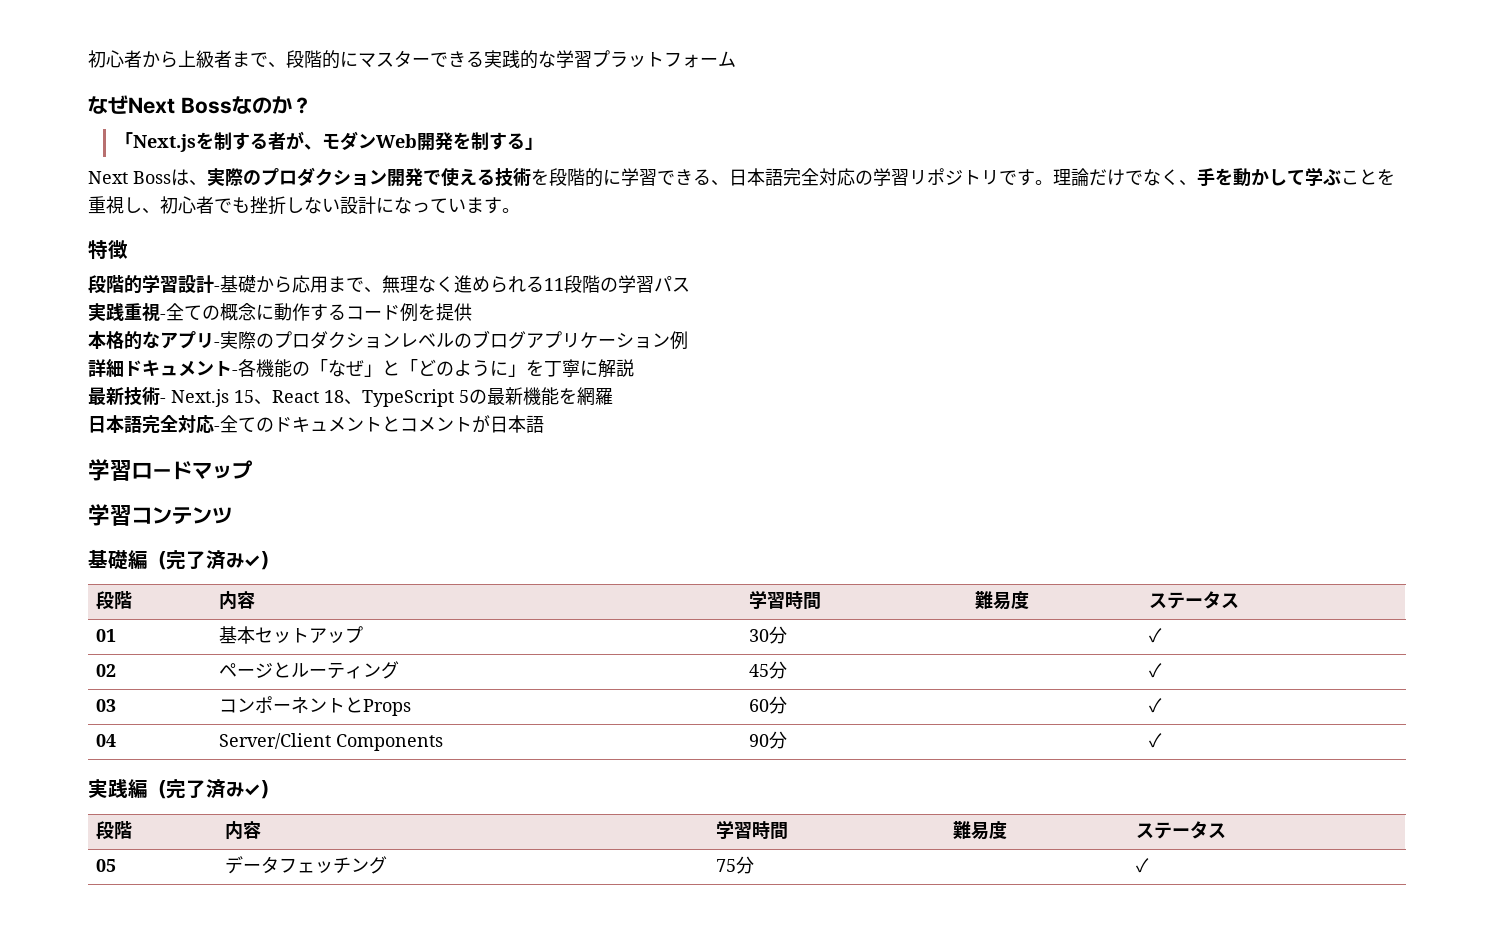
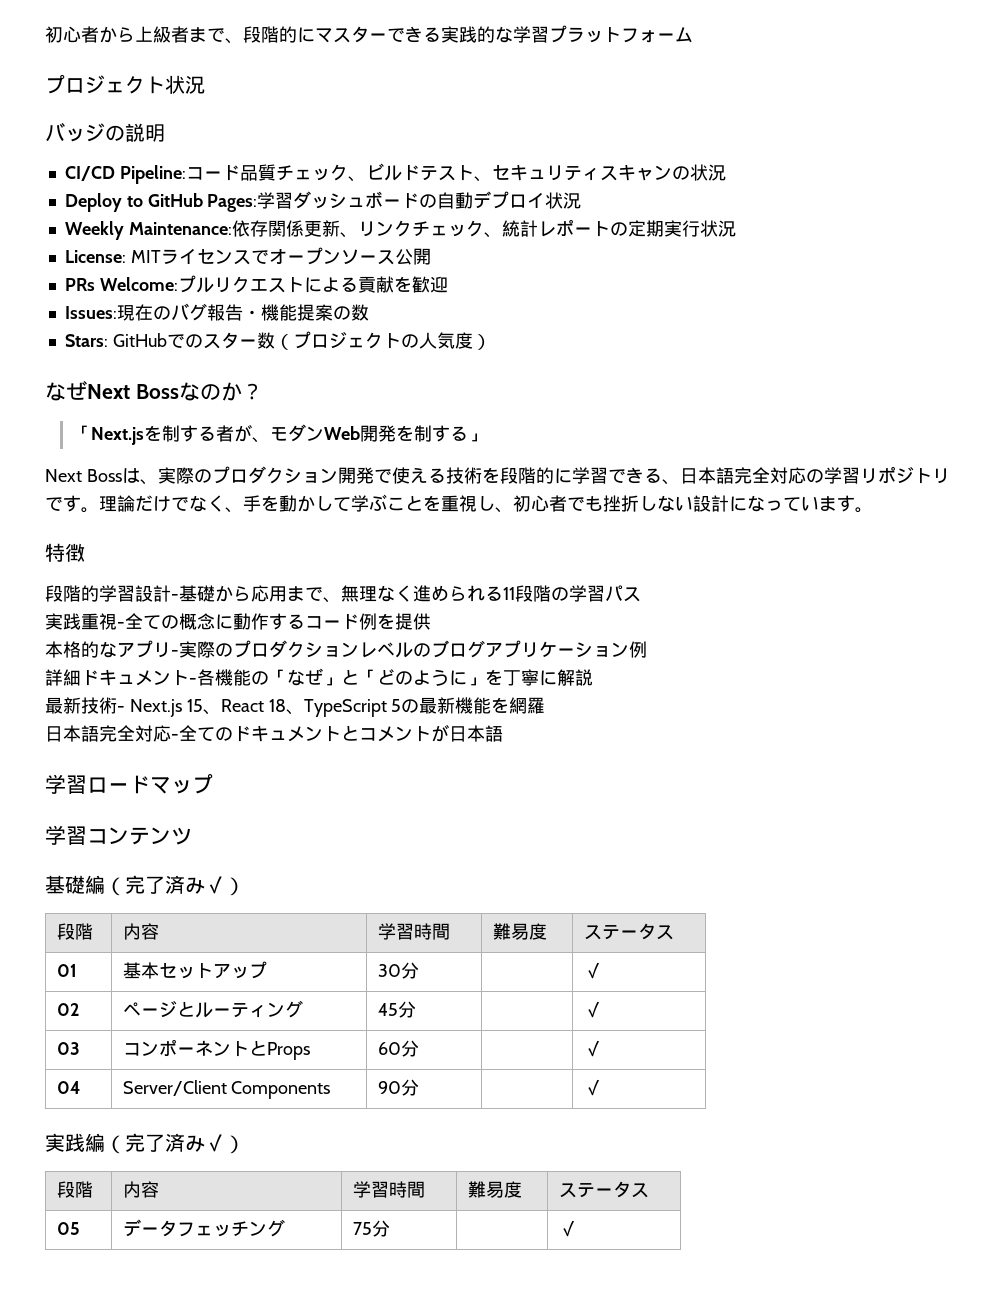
(736, 59) none -> [45,74,205,94] [45,122,165,142] [64,163,726,184] [64,191,582,212] [64,219,736,240] [64,247,431,265] [64,275,448,293] [64,303,369,321] [64,331,491,350] // プロジェクト状況 // バッジの説明 // CI/CD Pipeline:コード品質チェック、ビルドテスト、セキュリティスキャンの状況 // Deploy to GitHub Pages:学習ダッシュボードの自動デプロイ状況 // Weekly Maintenance:依存関係更新、リンクチェック、統計レポートの定期実行状況 // License: MITライセンスでオープンソース公開 // PRs Welcome:プルリクエストによる貢献を歓迎 // Issues:現在のバグ報告・機能提案の数 // Stars: GitHubでのスター数（プロジェクトの人気度）

